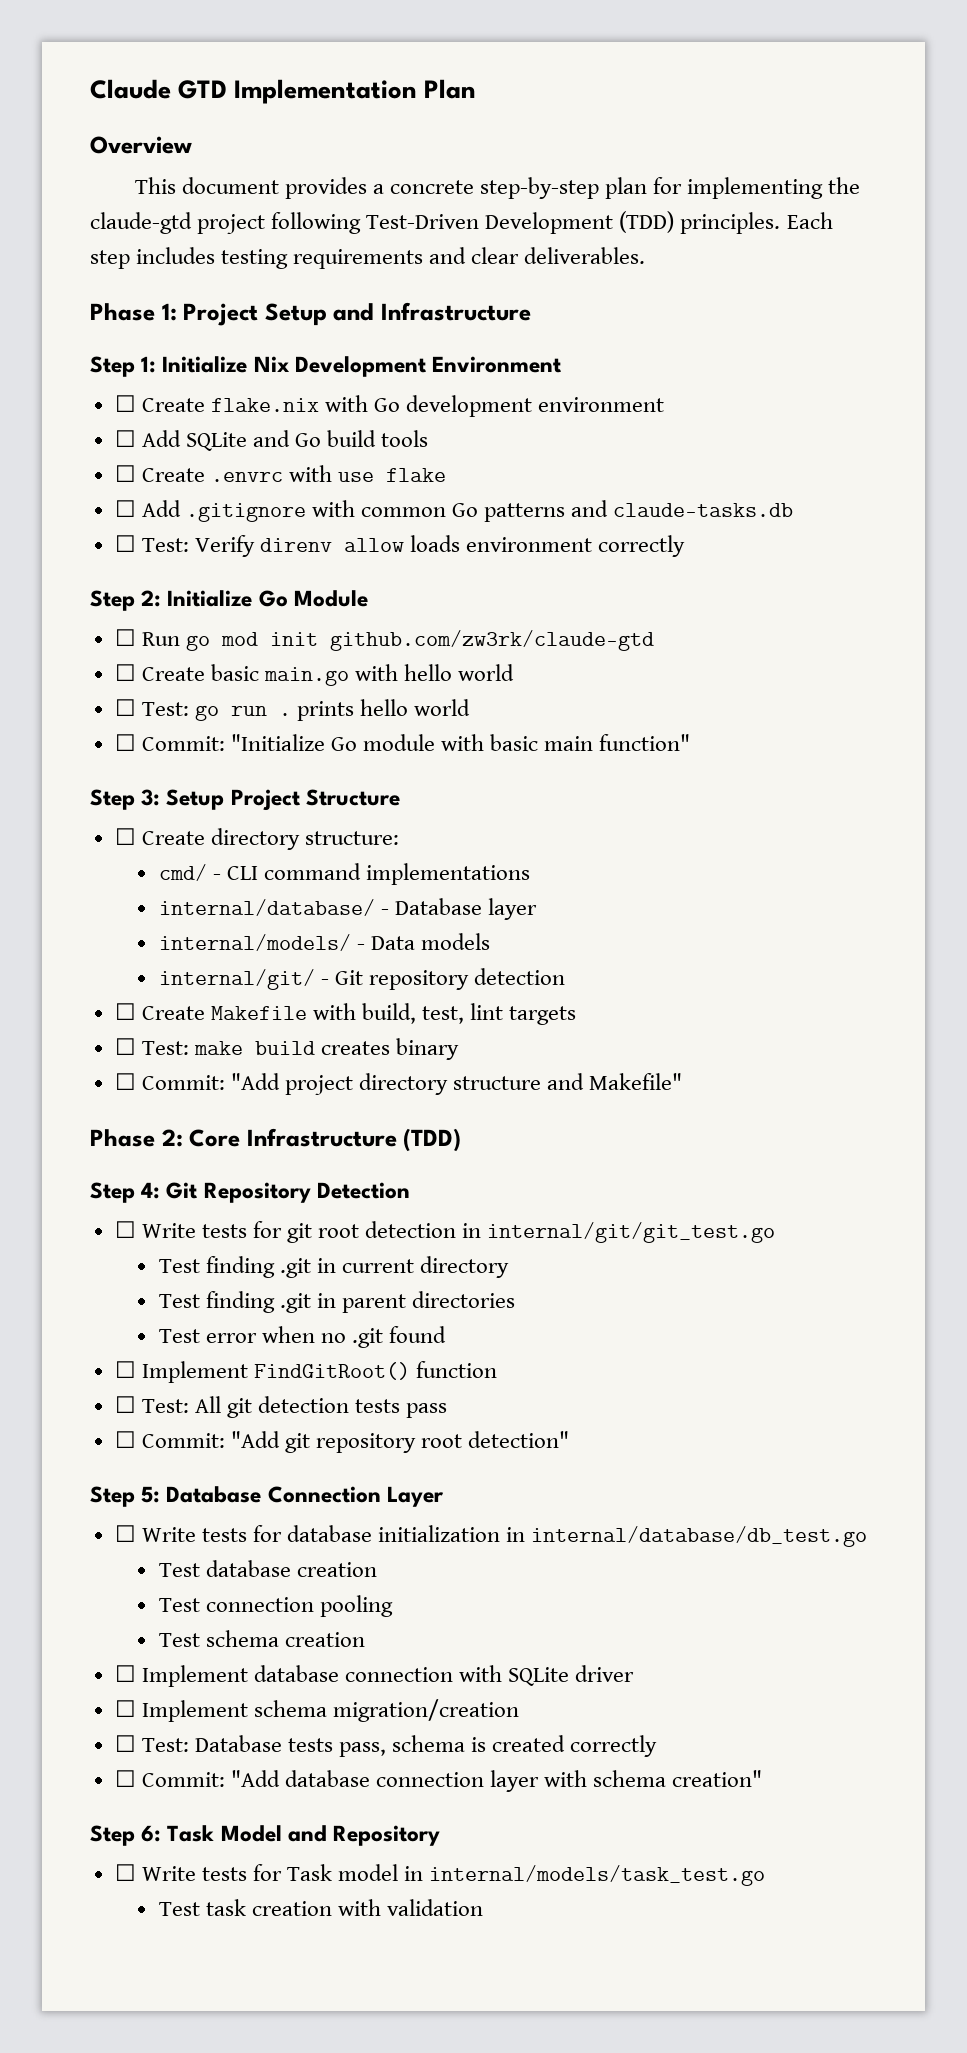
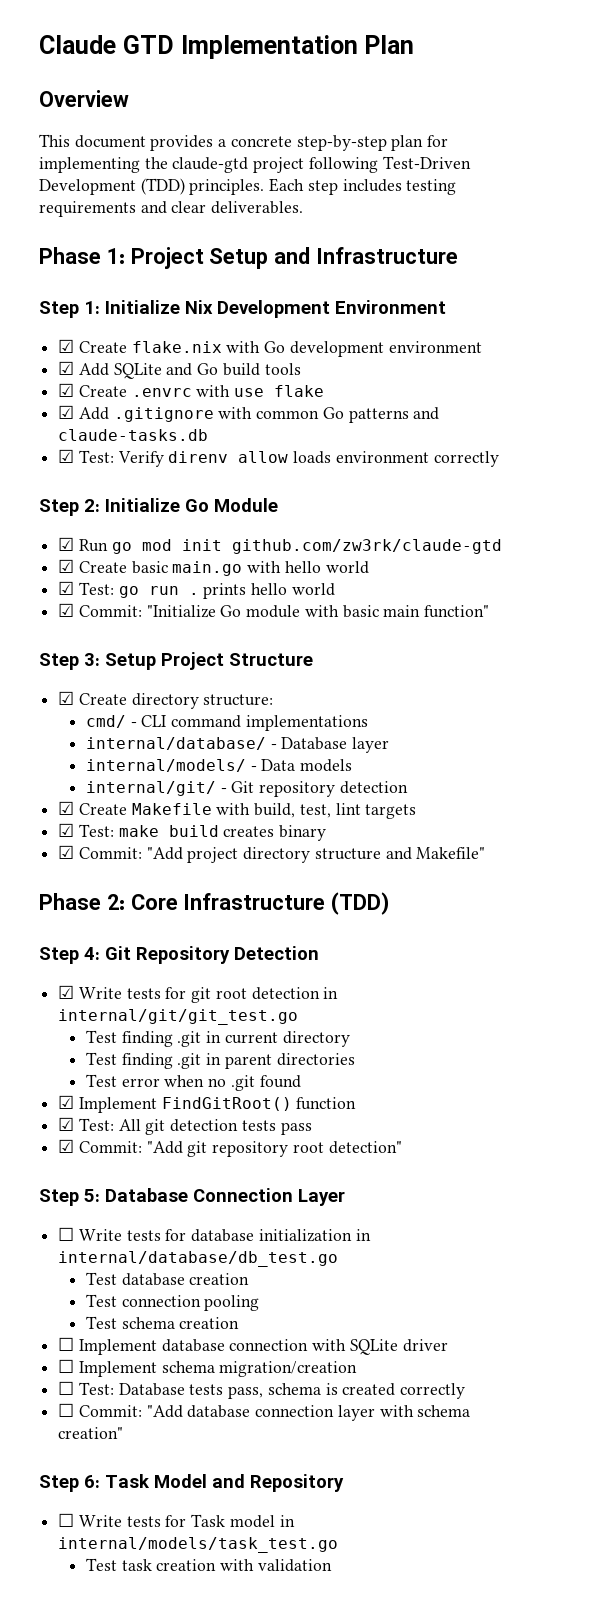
[114,395,136,412] ☐ -> [58,339,75,353] ☑
[114,430,136,447] ☐ -> [58,361,75,375] ☑
[114,465,136,482] ☐ -> [58,383,75,397] ☑
[114,500,136,517] ☐ -> [58,405,75,419] ☑
[114,535,136,552] ☐ -> [58,449,75,463] ☑
[114,629,136,646] ☐ -> [58,537,75,551] ☑
[114,664,136,681] ☐ -> [58,559,75,573] ☑
[114,699,136,716] ☐ -> [58,581,75,595] ☑
[114,734,136,751] ☐ -> [58,603,75,617] ☑
[114,828,136,845] ☐ -> [58,691,75,705] ☑
[114,1003,136,1020] ☐ -> [58,801,75,815] ☑
[114,1038,136,1055] ☐ -> [58,823,75,837] ☑
[114,1073,136,1090] ☐ -> [58,845,75,859] ☑
[114,1221,136,1238] ☐ -> [58,985,75,999] ☑
[114,1361,136,1378] ☐ -> [58,1095,75,1109] ☑
[114,1396,136,1413] ☐ -> [58,1117,75,1131] ☑
[114,1431,136,1448] ☐ -> [58,1139,75,1153] ☑

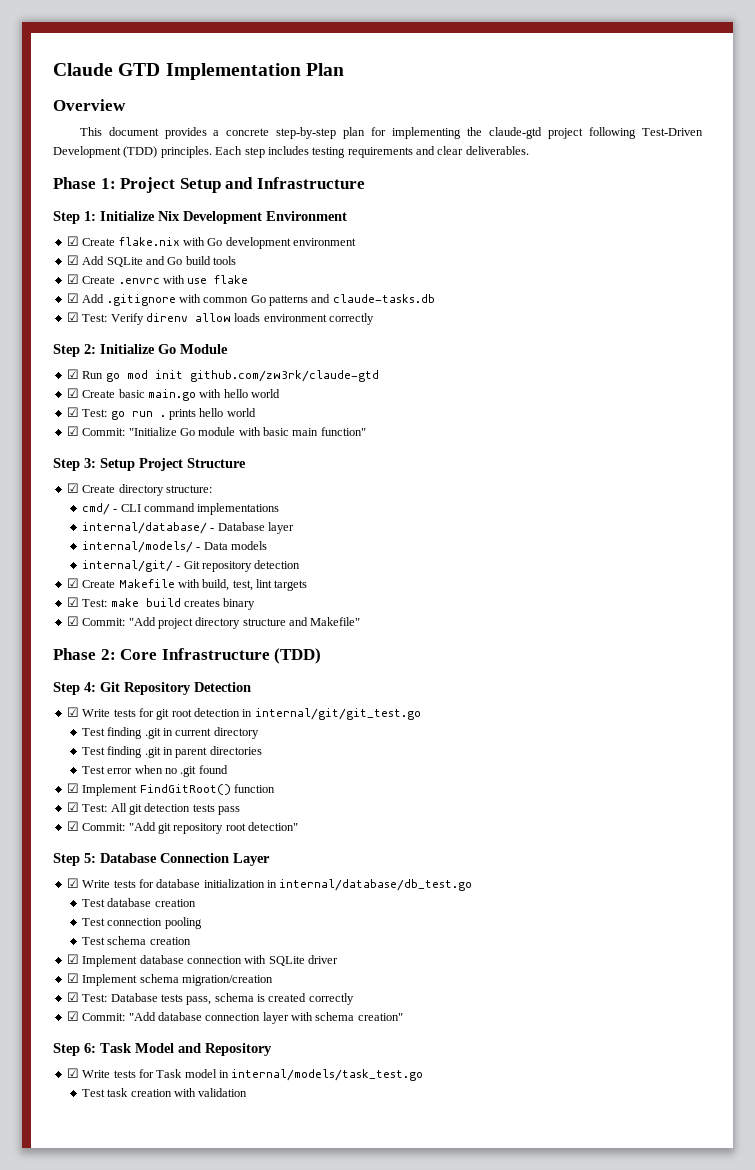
[58,1227,75,1241] ☐ -> [66,878,79,888] ☑
[58,1337,75,1351] ☐ -> [66,954,79,964] ☑
[58,1359,75,1373] ☐ -> [66,973,79,983] ☑
[58,1381,75,1395] ☐ -> [66,992,79,1002] ☑
[58,1403,75,1417] ☐ -> [66,1011,79,1021] ☑
[58,1513,75,1527] ☐ -> [66,1068,79,1078] ☑

